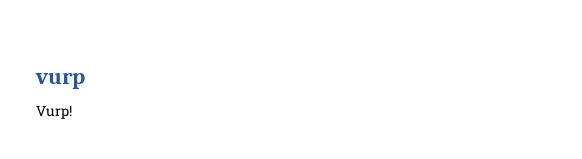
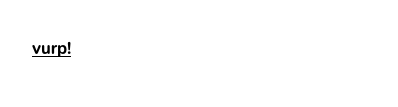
[35,72,85,89] [36,106,72,119] vurp // Vurp! -> [32,41,71,57] vurp!

